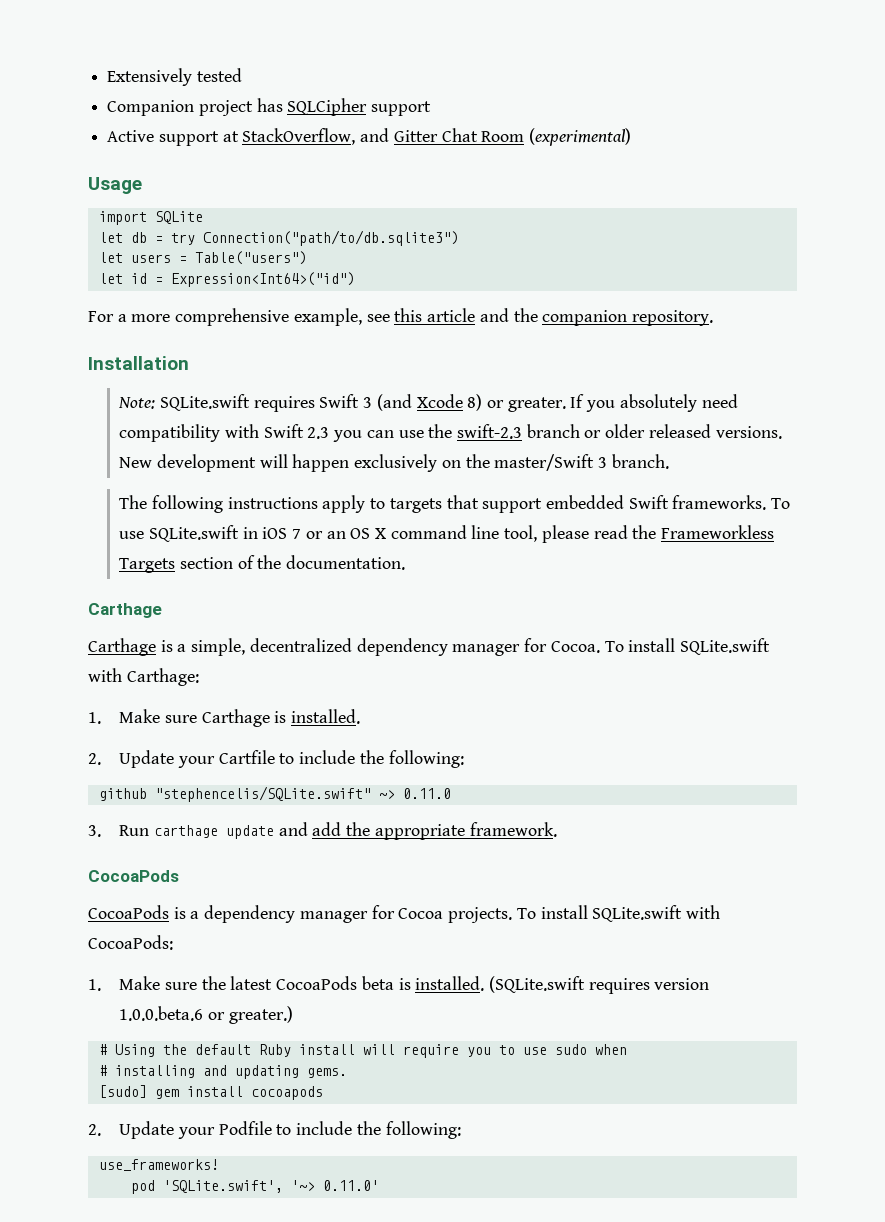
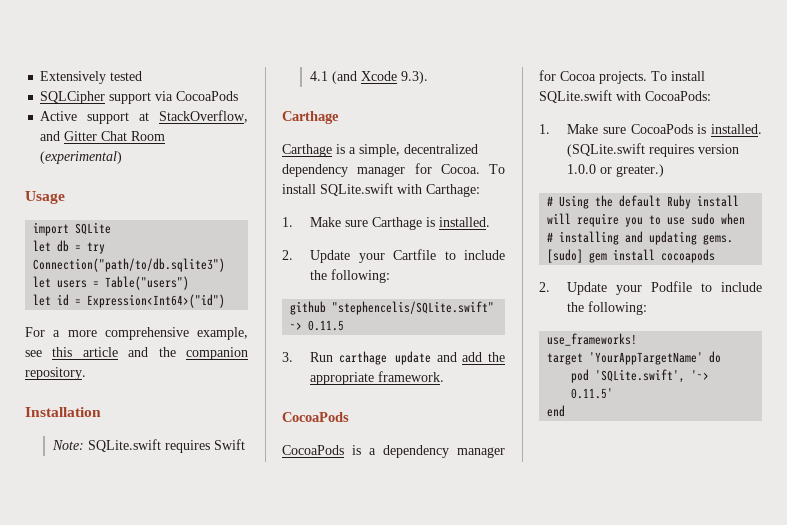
[107,98,283,116] Companion project has -> (143, 76) none
(432, 108) none -> [155,91,239,101] via CocoaPods
[363,397,373,408] 3 -> [309,71,328,81] 4.1
[467,394,738,412] [119,424,782,442] [119,454,669,472] [119,495,791,513] [119,525,775,543] [119,555,406,573] 8) or greater. If you absolutely need compatibility with Swift 2.3 you can use the swift-2.3 branch or older released versions. New development will happen exclusively on the master/Swift 3 branch. // The following instructions apply to targets that support embedded Swift frameworks. To use SQLite.swift in iOS 7 or an OS X command line tool, please read the Frameworkless Targets section of the documentation. -> [400,71,428,84] 9.3).
[402,788,451,799] 0.11.0 -> [308,320,345,331] 0.11.5
[201,976,394,990] the latest CocoaPods beta -> [630,124,693,134] CocoaPods
[119,1006,204,1021] 1.0.0.beta.6 -> [566,164,596,174] 1.0.0
(219, 1165) none -> [547,351,722,365] // target 'YourAppTargetName' do
[322,1180,379,1191] 0.11.0' -> [571,388,614,399] [547,405,566,417] 0.11.5' // end

